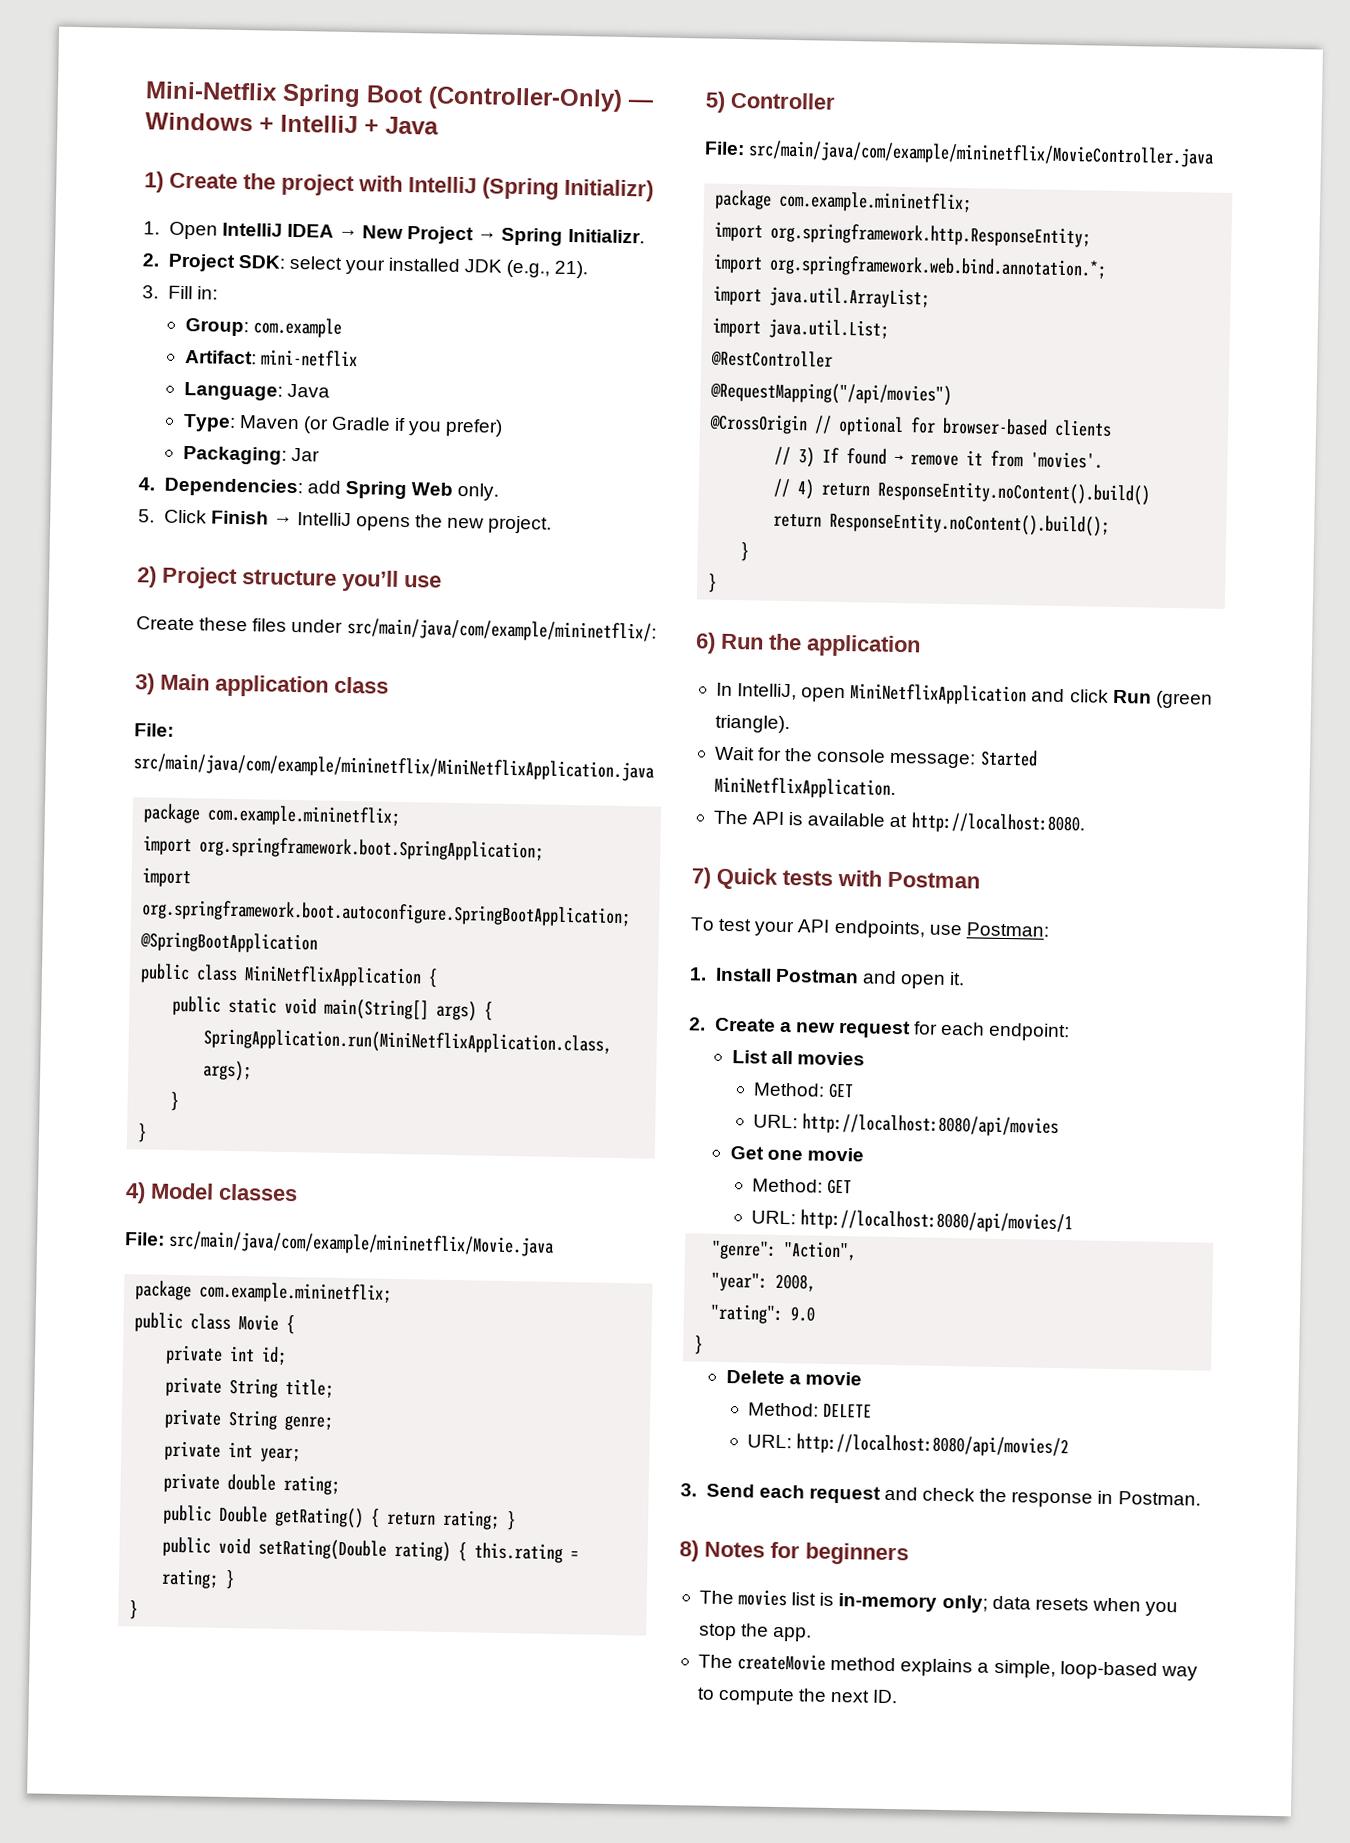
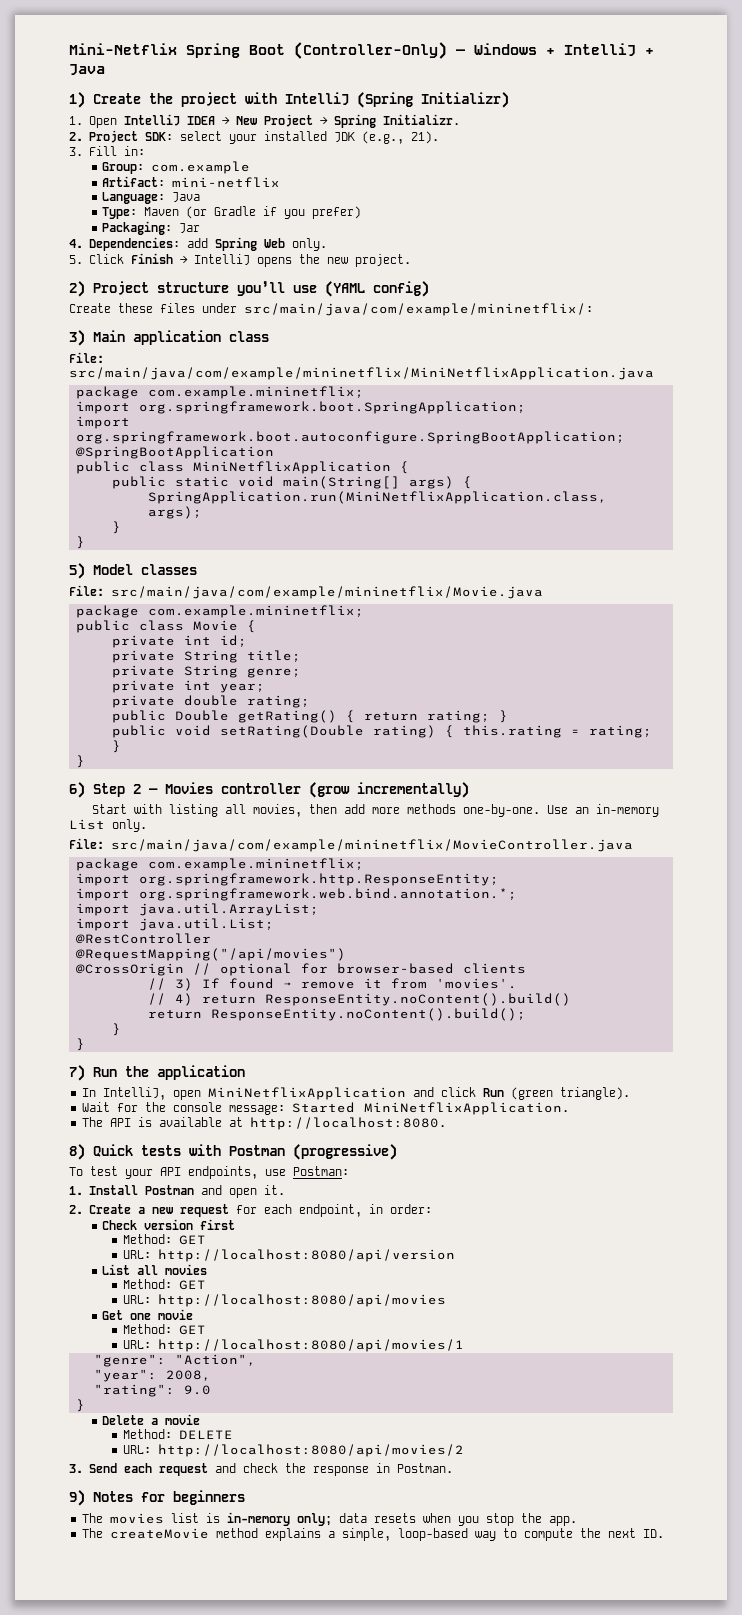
(442, 581) none -> [325,281,429,297] (YAML config)
[125,1182,146,1204] 4) -> [69,563,85,579] 5)
[705,91,836,113] 5) Controller -> [69,782,469,798] [92,804,660,817] [69,819,147,832] 6) Step 2 — Movies controller (grow incrementally) // Start with listing all movies, then add more methods one-by-one. Use an in-memory List only.
[695,632,716,654] 6) -> [69,1065,85,1081] 7)
[691,867,711,889] 7) -> [69,1144,85,1160] 8)
(980, 880) none -> [293,1144,397,1160] (progressive)
[988,1022,1071,1042] endpoint: -> [299,1204,433,1217] [102,1219,236,1230] [122,1234,206,1245] [122,1249,455,1262] endpoint, in order: // Check version first // Method: GET // URL: http://localhost:8080/api/version
[679,1540,699,1562] 8) -> [69,1490,85,1506] 9)

